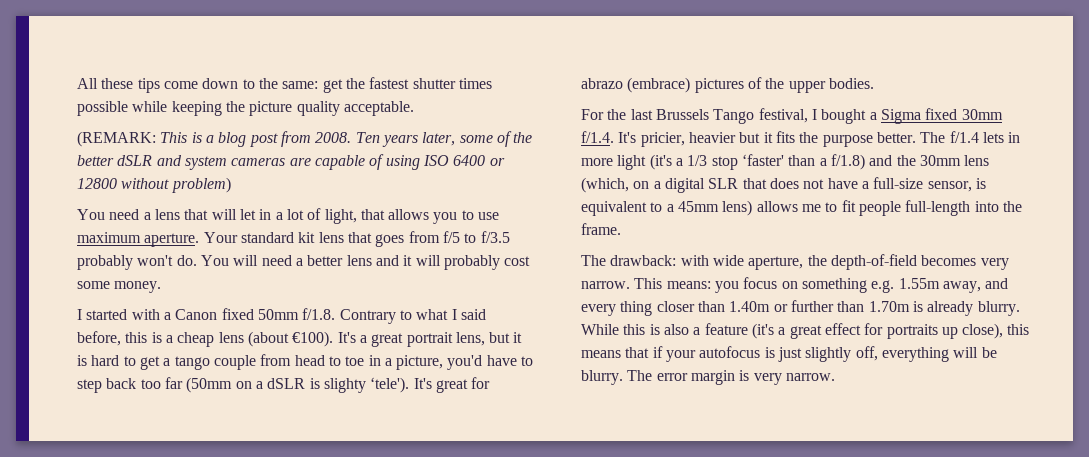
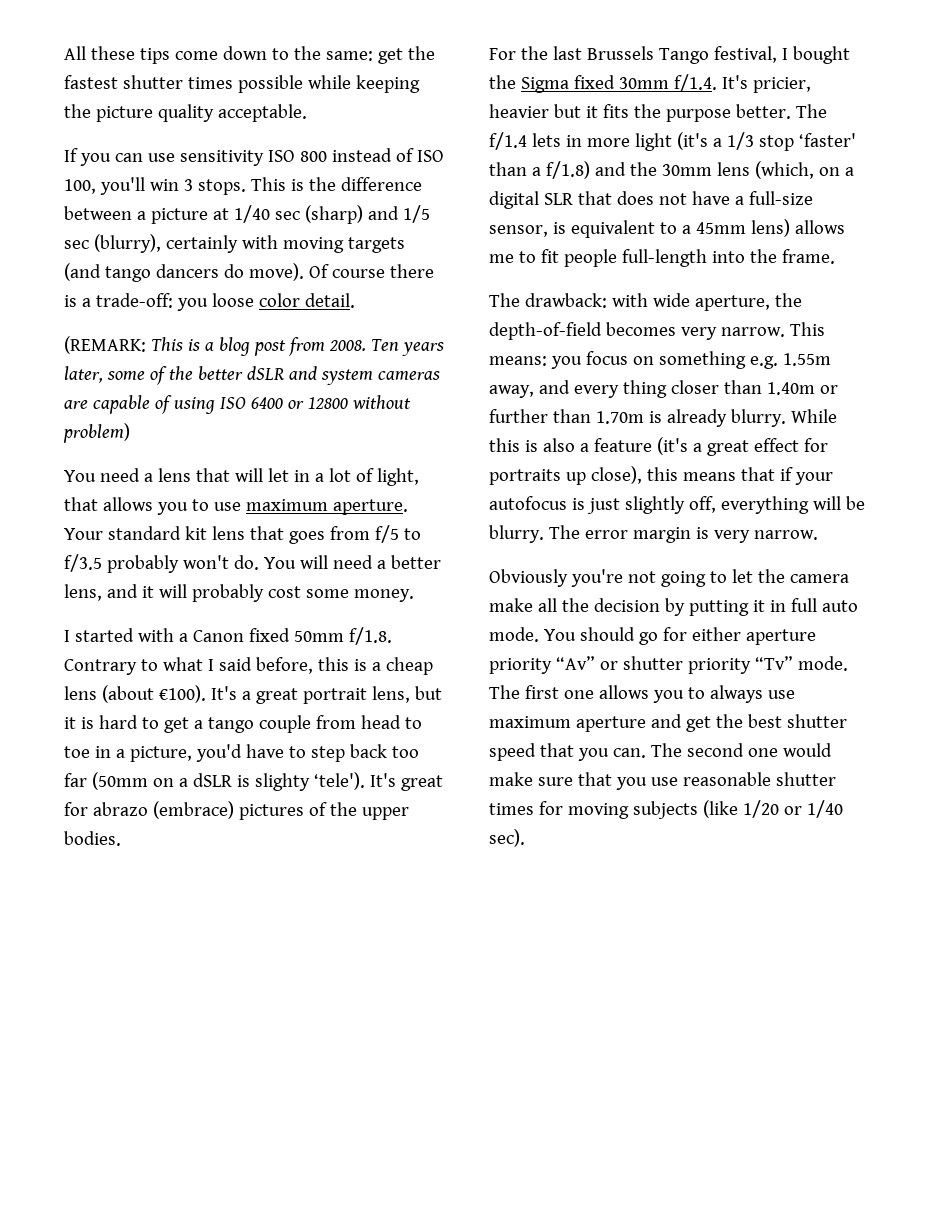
(414, 108) none -> [64,148,444,166] [64,177,422,195] [64,205,430,224] [64,234,405,253] [64,263,434,282] [64,293,355,311] // If you can use sensitivity ISO 800 instead of ISO 100, you'll win 3 stops. This is the difference between a picture at 1/40 sec (sharp) and 1/5 sec (blurry), certainly with moving targets (and tango dancers do move). Of course there is a trade-off: you loose color detail.
[346,255,372,266] lens -> [64,584,102,601] lens,
[869,112,877,120] a -> [489,75,516,89] the
(835, 377) none -> [489,569,849,587] [489,598,858,616] [489,627,816,645] [489,656,848,674] [489,685,795,703] [489,714,847,732] [489,743,832,761] [489,772,836,790] [489,800,843,819] [489,829,525,847] // Obviously you're not going to let the camera make all the decision by putting it in full auto mode. You should go for either aperture priority “Av” or shutter priority “Tv” mode. The first one allows you to always use maximum aperture and get the best shutter speed that you can. The second one would make sure that you use reasonable shutter times for moving subjects (like 1/20 or 1/40 sec).

